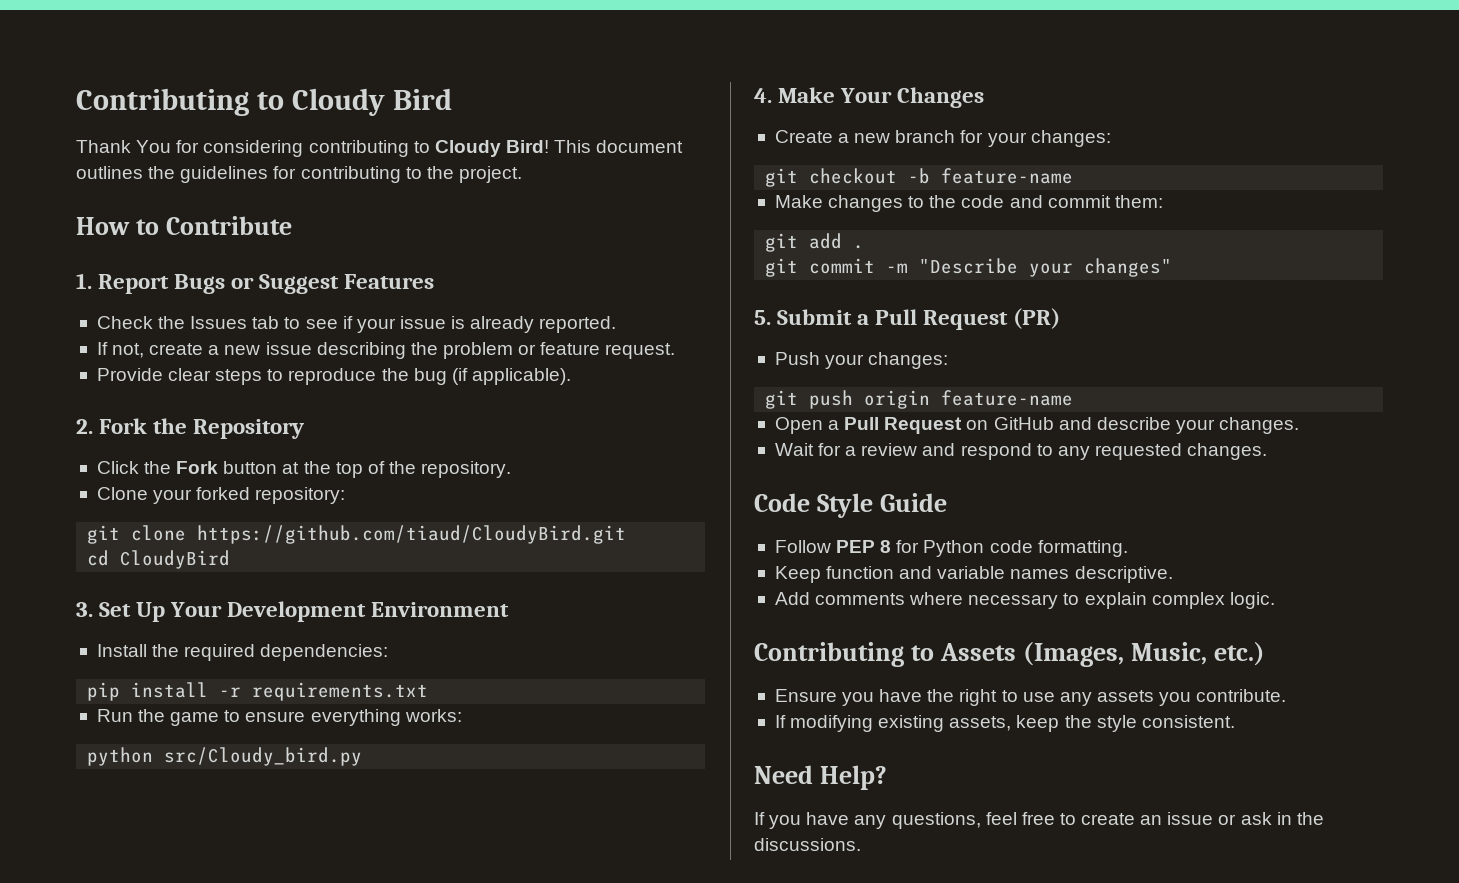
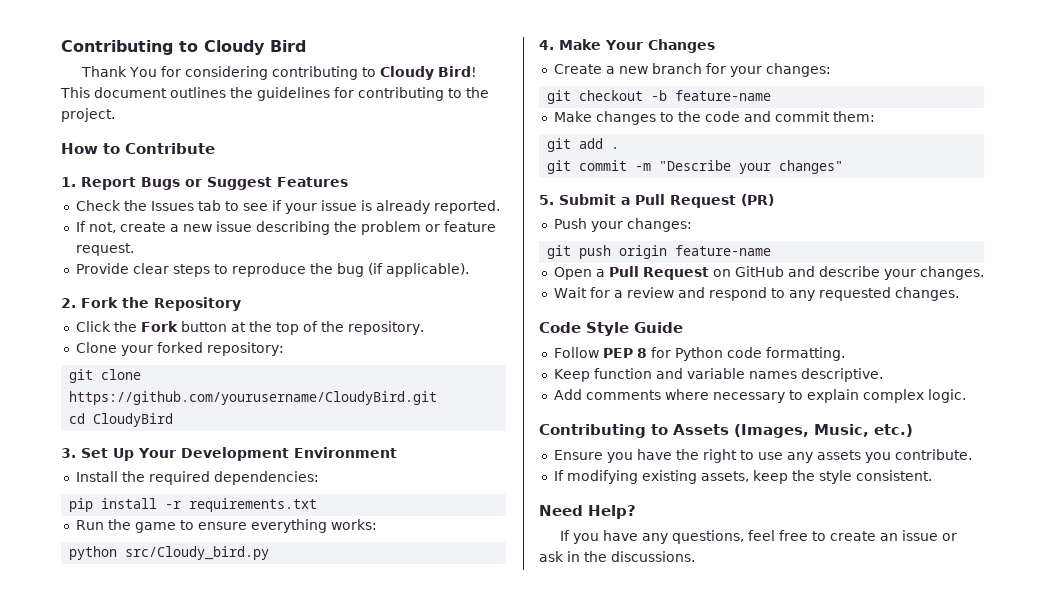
[197,525,627,544] https://github.com/tiaud/CloudyBird.git -> [69,391,438,405] https://github.com/yourusername/CloudyBird.git

